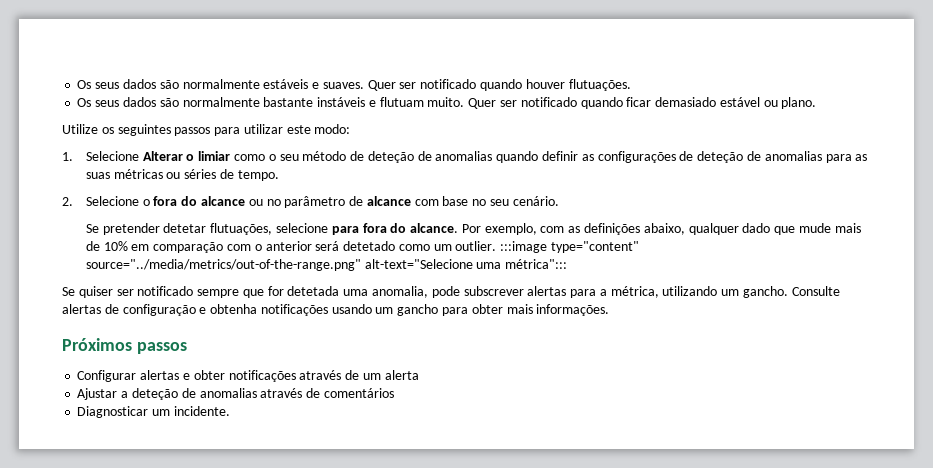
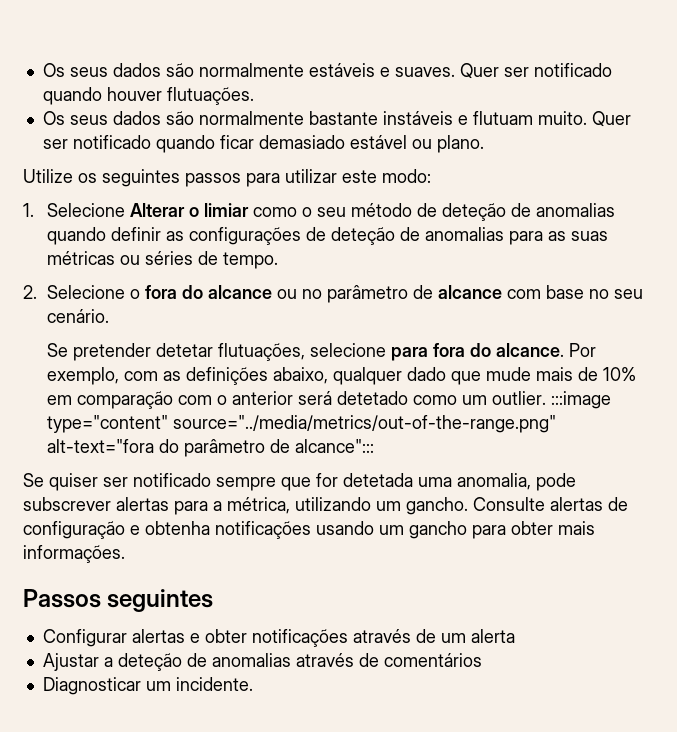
[364,259,568,269] alt-text="Selecione uma métrica"::: -> [47,439,375,457] alt-text="fora do parâmetro de alcance":::
[62,338,187,354] Próximos passos -> [23,589,214,612] Passos seguintes

